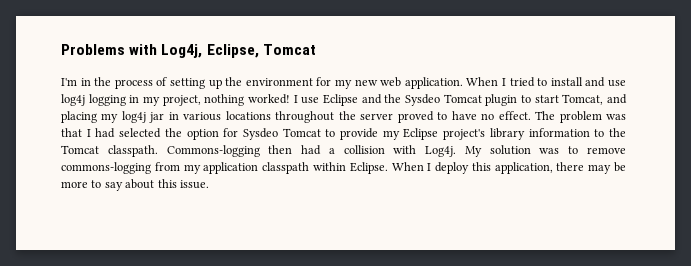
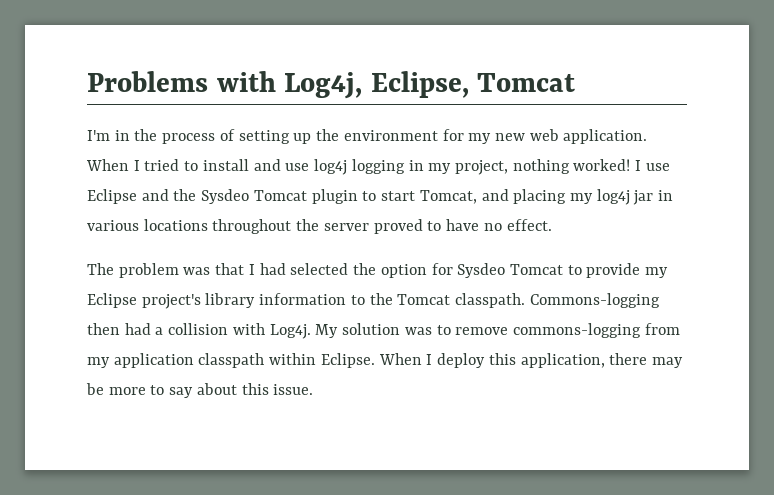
(531, 115) none -> (552, 225) //

